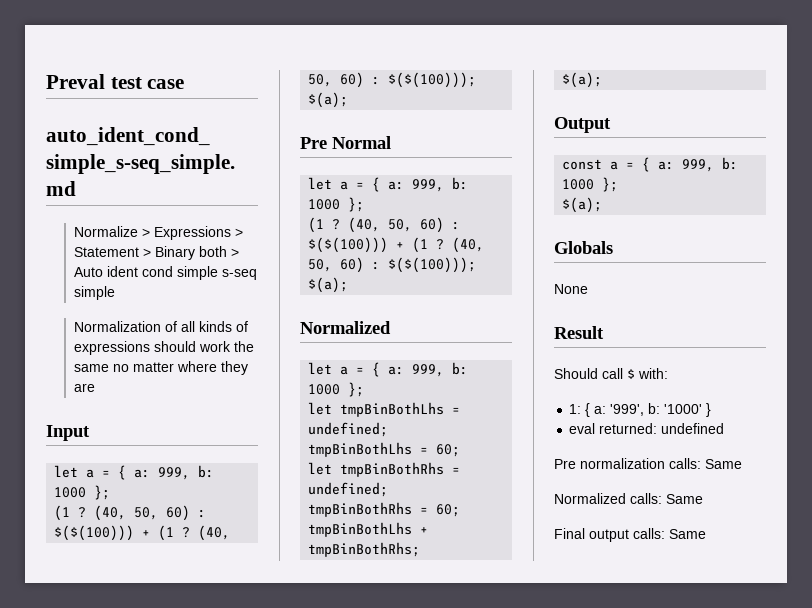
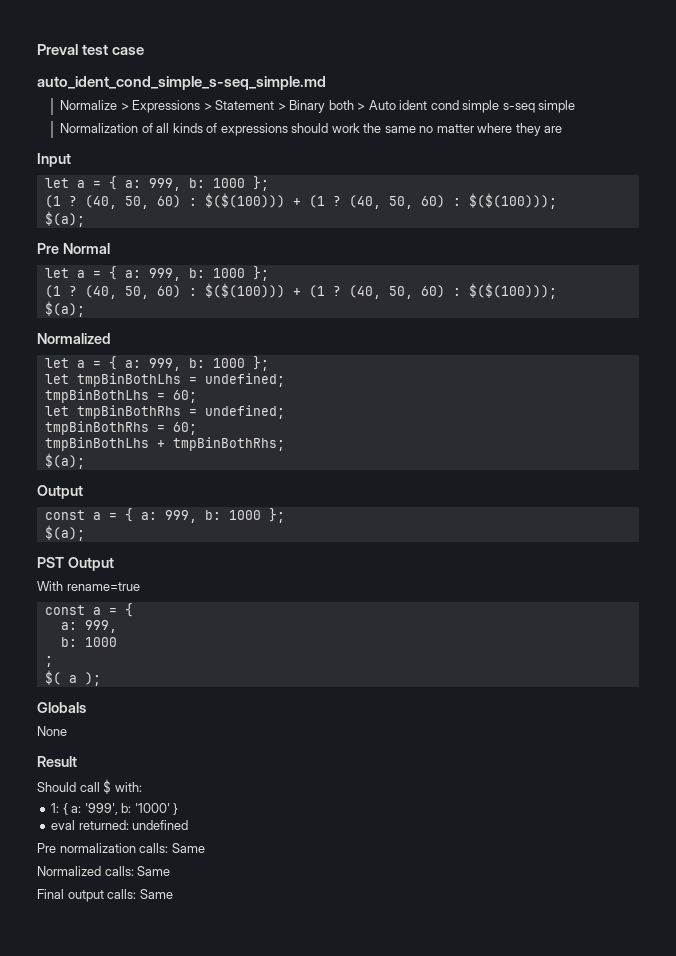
(603, 205) none -> [37,557,114,571] [37,581,140,591] [44,603,133,617] [60,620,117,633] [60,637,117,647] [44,656,53,667] [44,670,101,686] // PST Output // With rename=true // const a = { // a: 999, // b: 1000 // ; // $( a );

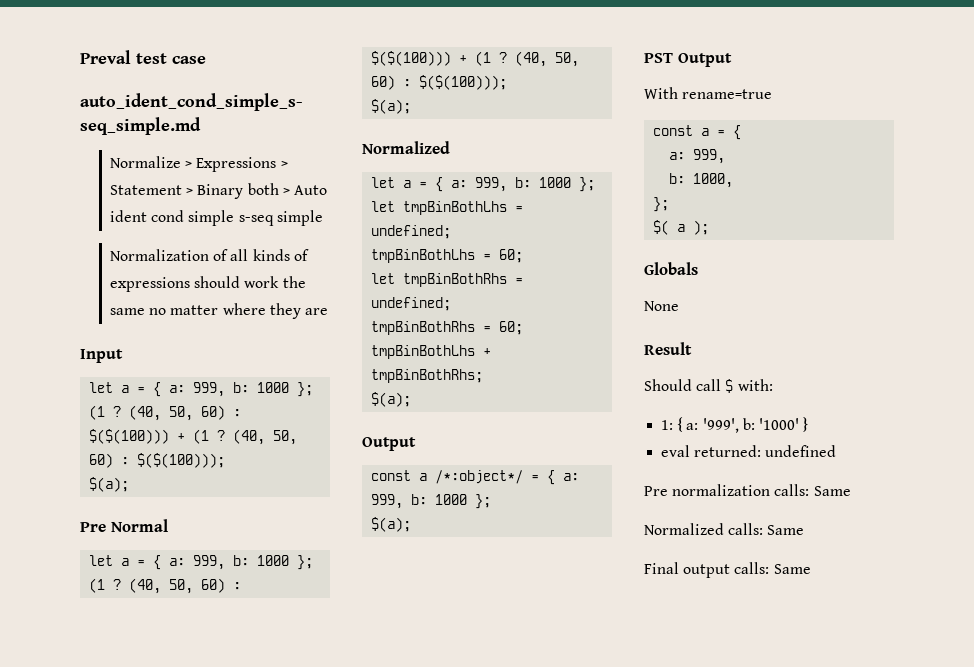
(101, 516) none -> [435,470,524,484] /*:object*/
[84,637,117,647] [44,656,53,667] 1000 // ; -> [693,173,734,188] [653,197,670,212] 1000, // };

